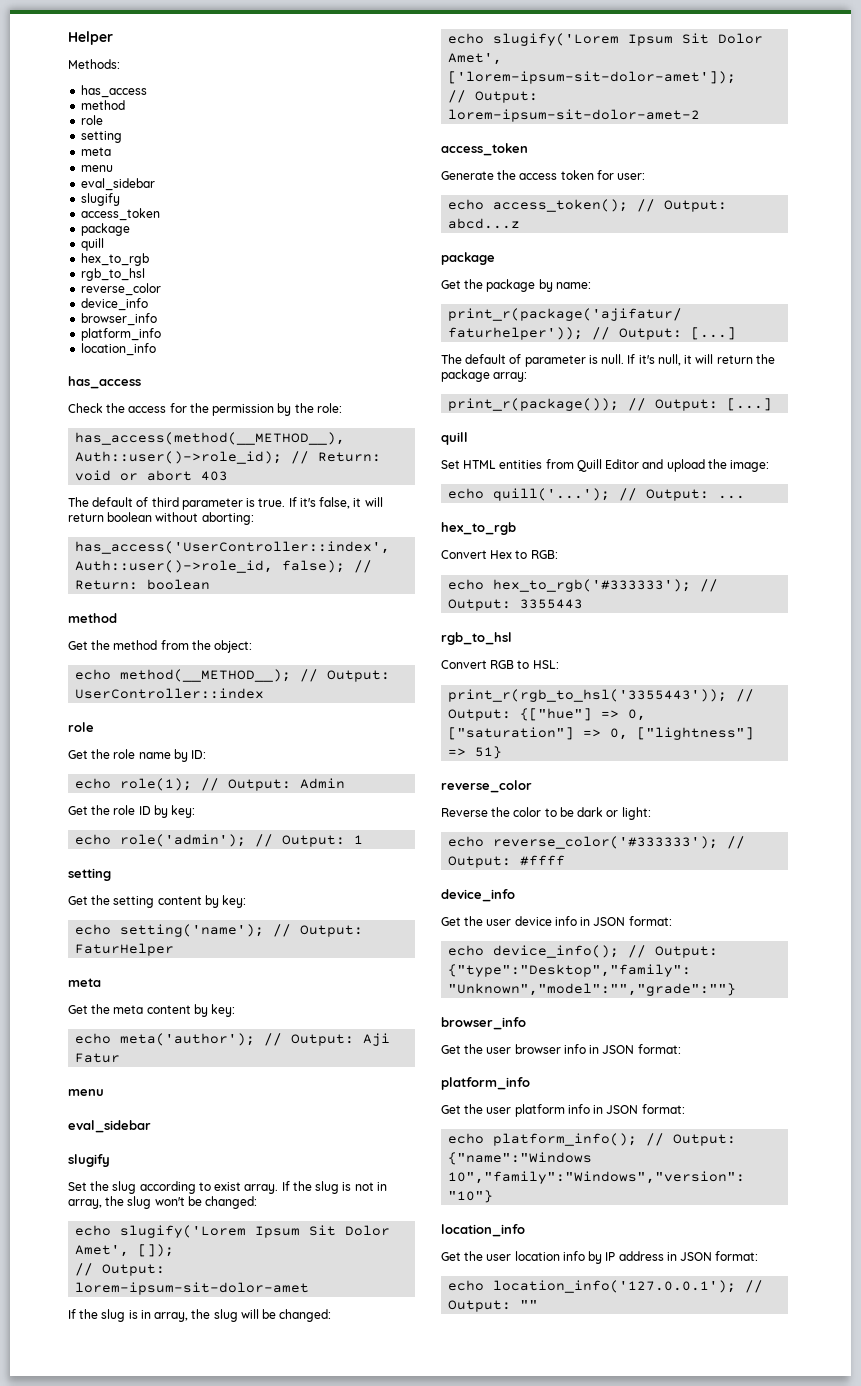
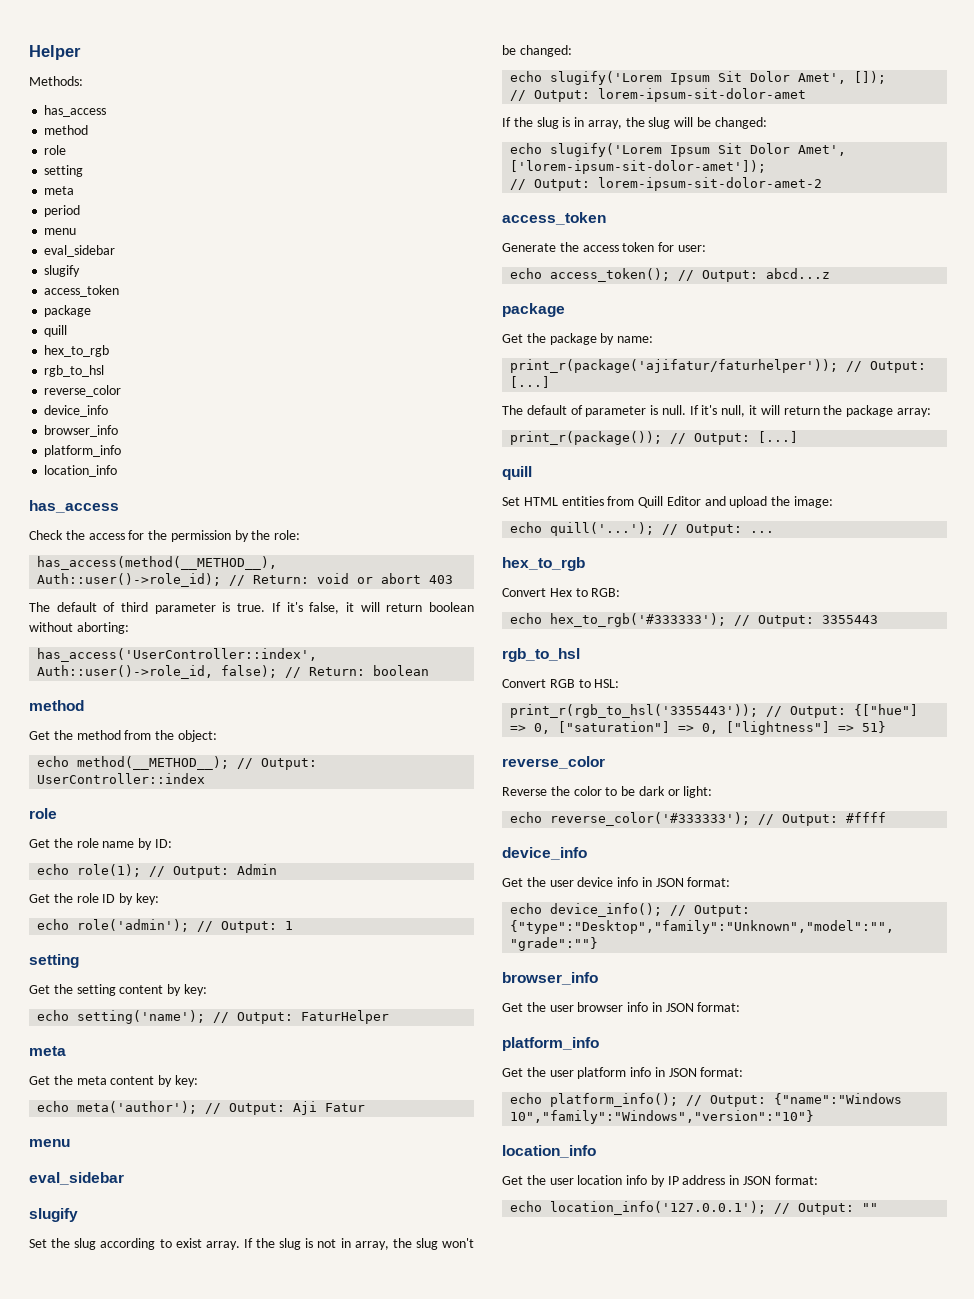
(112, 151) none -> [44,205,81,217] // period

